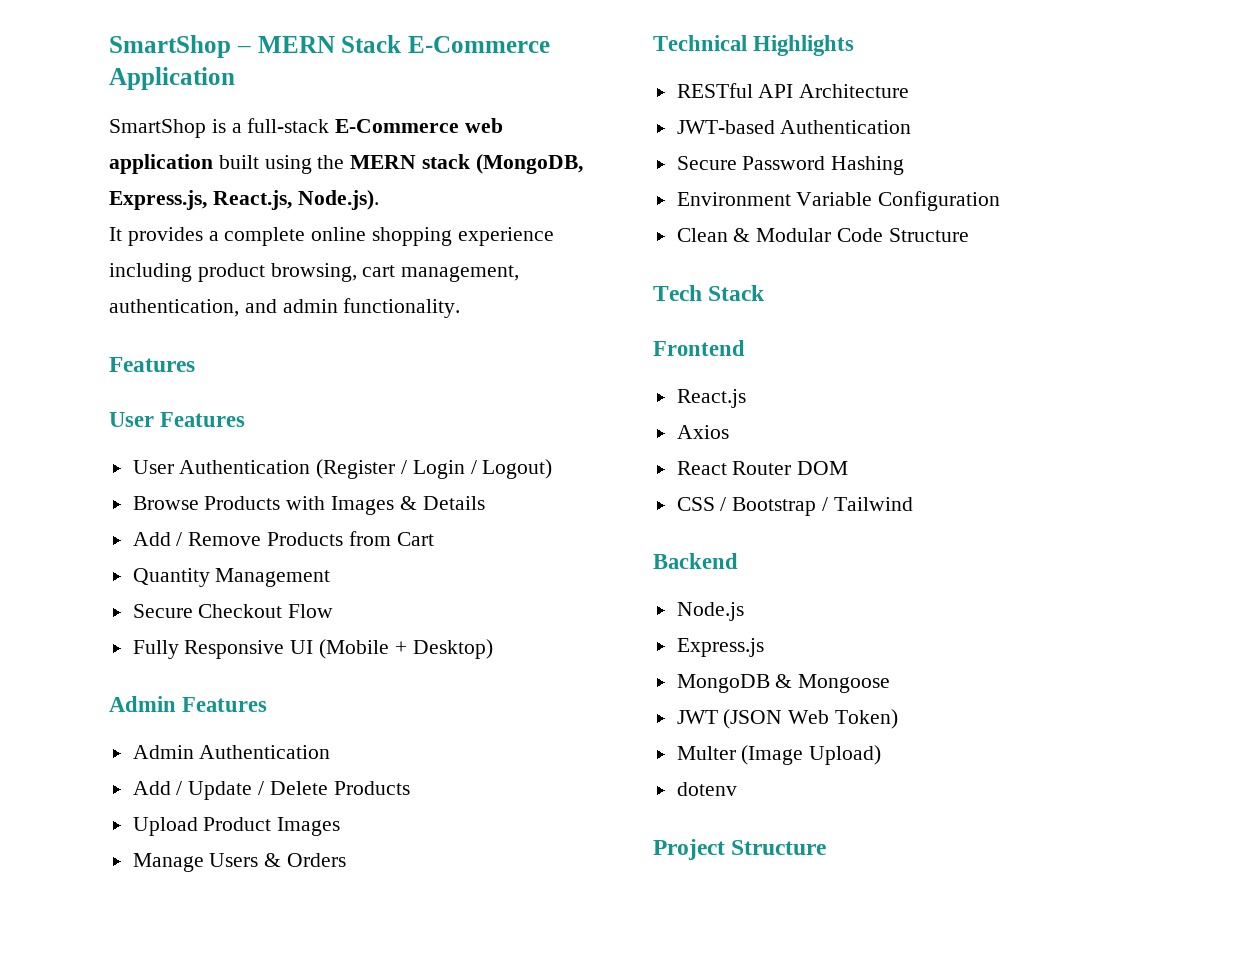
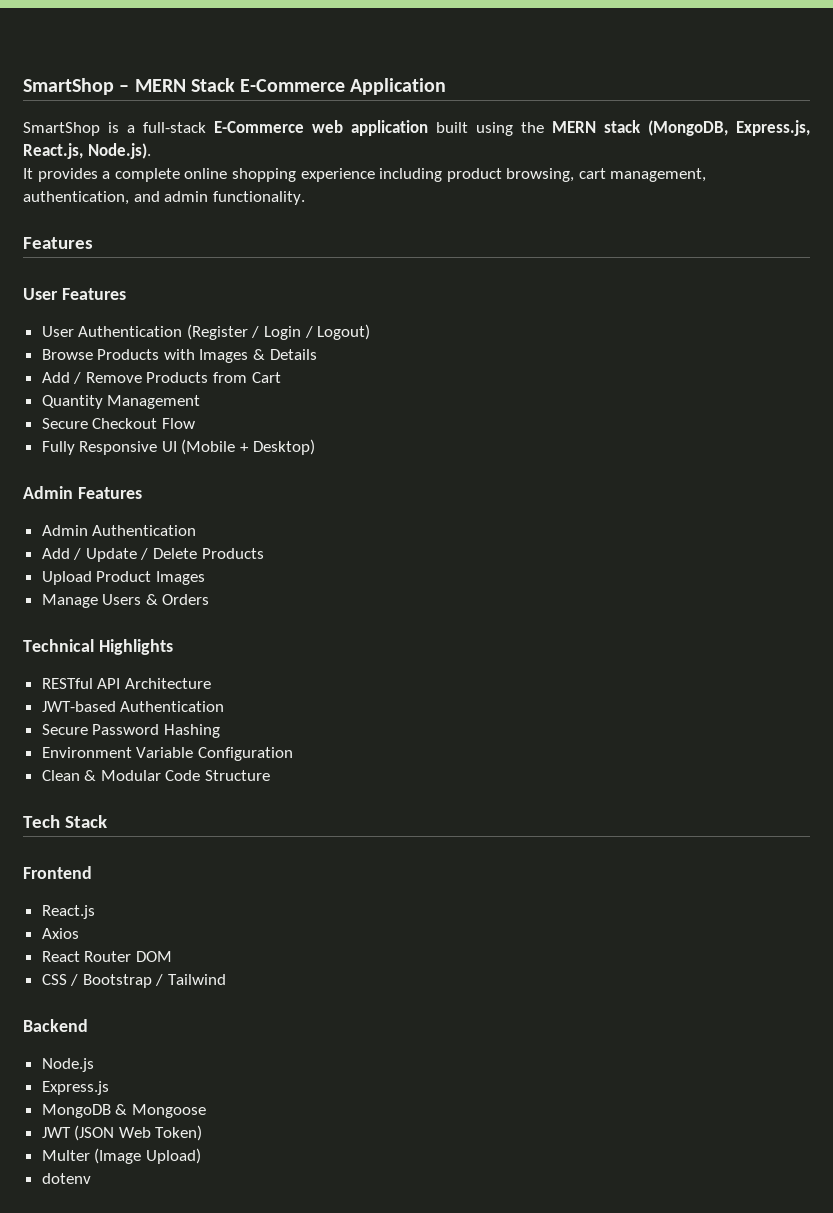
[653,839,827,860] // Project Structure -> (91, 1178) none

